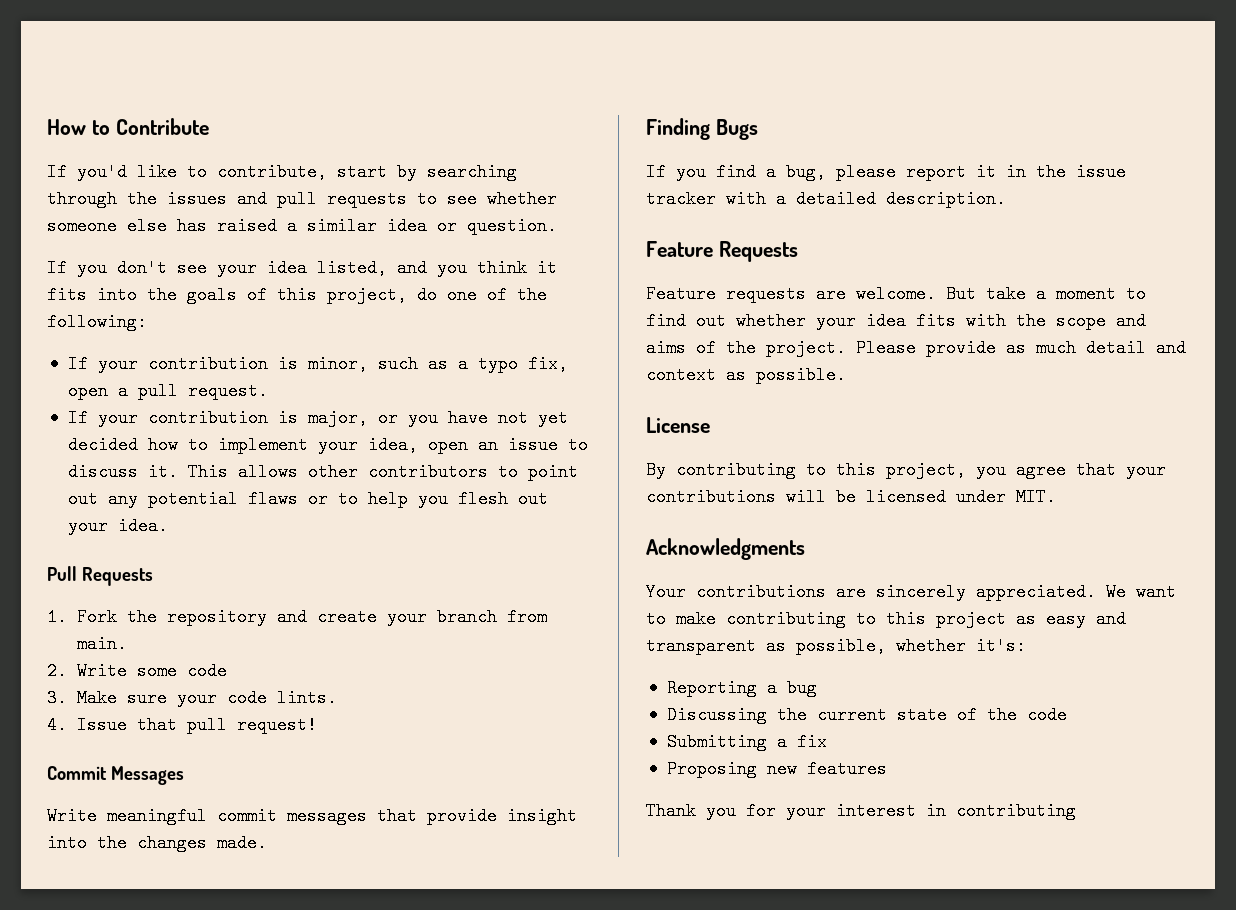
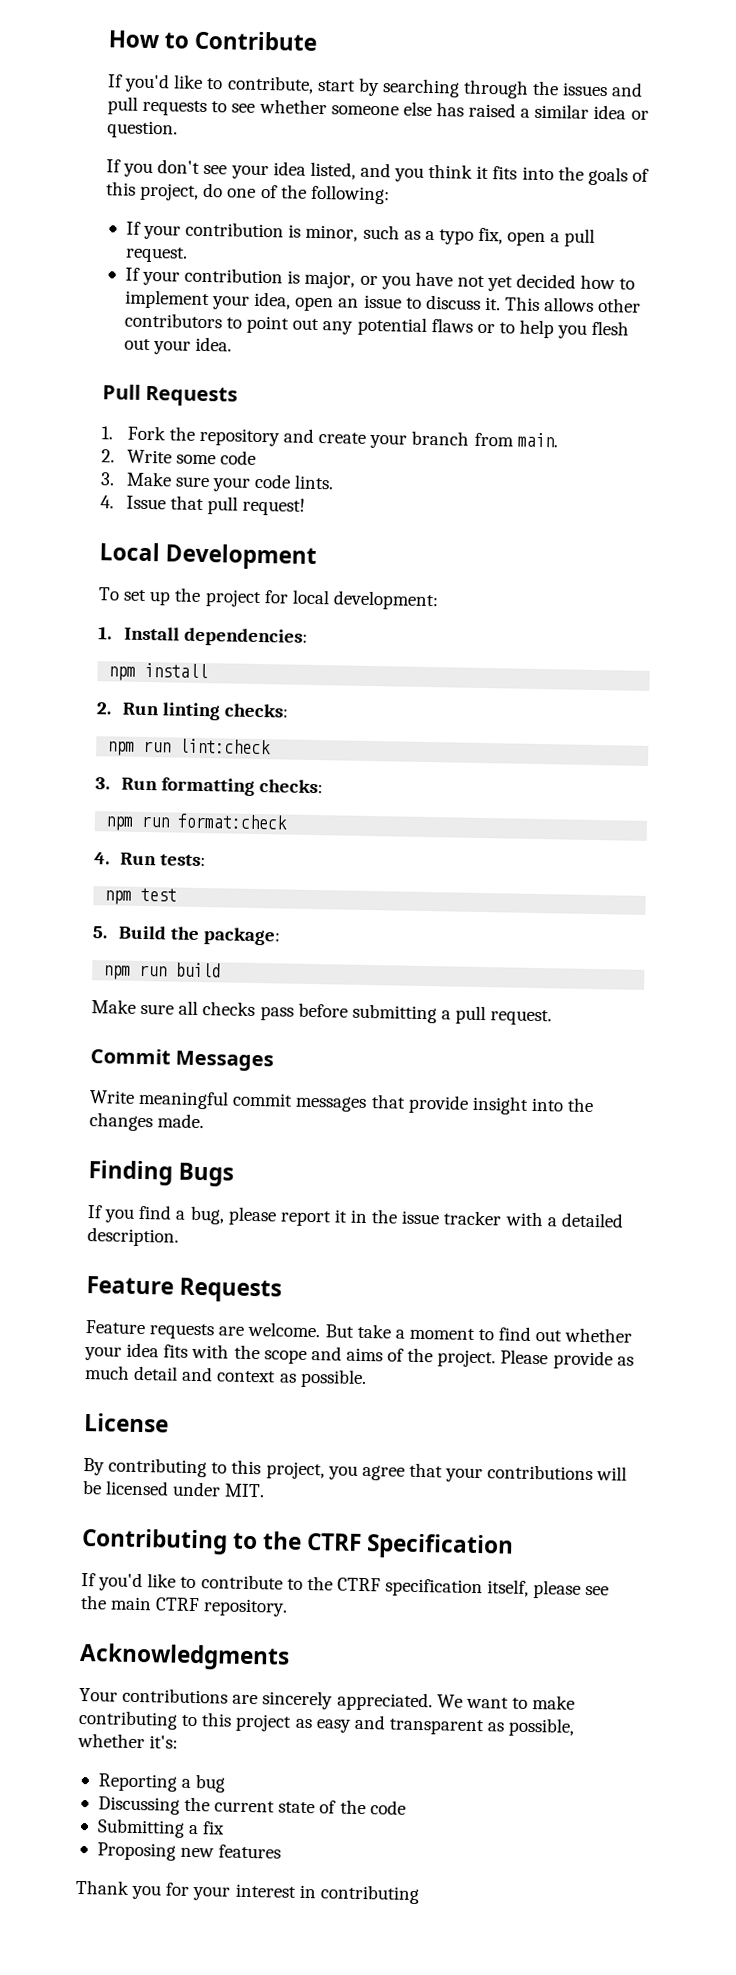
(317, 725) none -> [99,542,318,571] [98,587,439,611] [98,626,308,647] [108,662,209,681] [96,702,289,721] [107,738,272,756] [95,777,323,796] [105,813,289,831] [94,852,206,867] [104,887,178,905] [92,925,281,946] [103,962,222,980] [91,999,553,1026] // Local Development // To set up the project for local development: // 1. Install dependencies: // npm install // 2. Run linting checks: // npm run lint:check // 3. Run formatting checks: // npm run format:check // 4. Run tests: // npm test // 5. Build the package: // npm run build // Make sure all checks pass before submitting a pull request.
(1056, 497) none -> [81,1528,515,1560] [81,1572,610,1599] [80,1594,289,1617] // Contributing to the CTRF Specification // If you'd like to contribute to the CTRF specification itself, please see the main CTRF repository.

